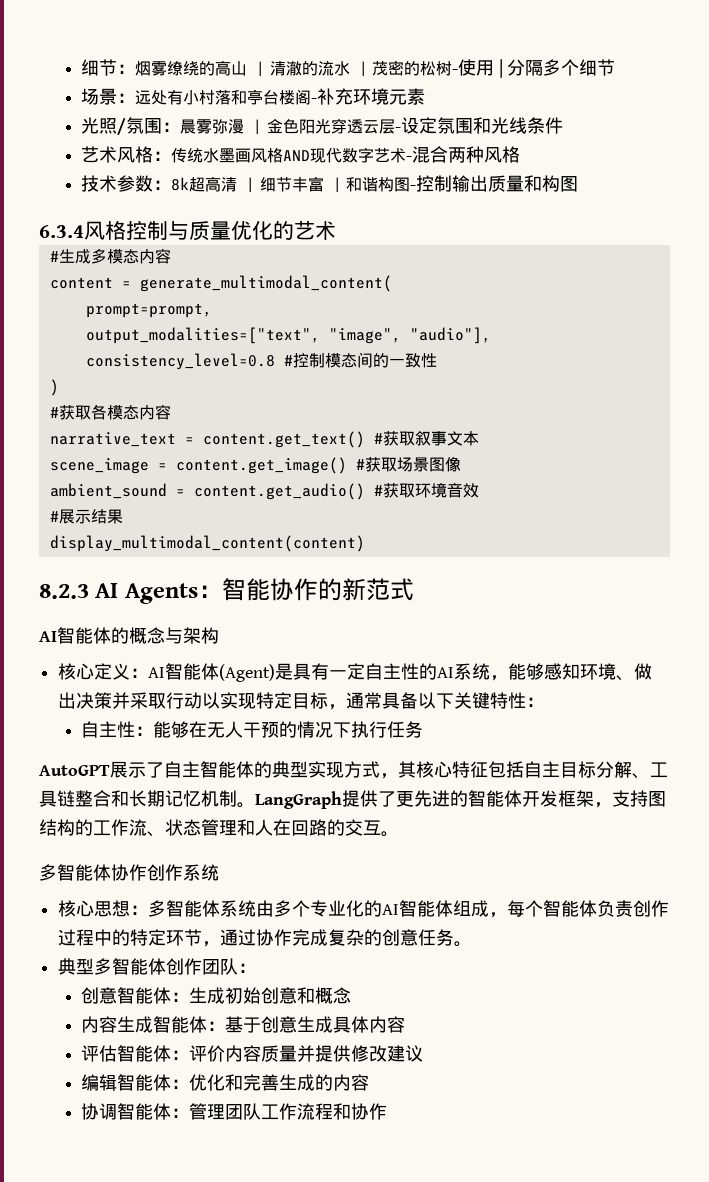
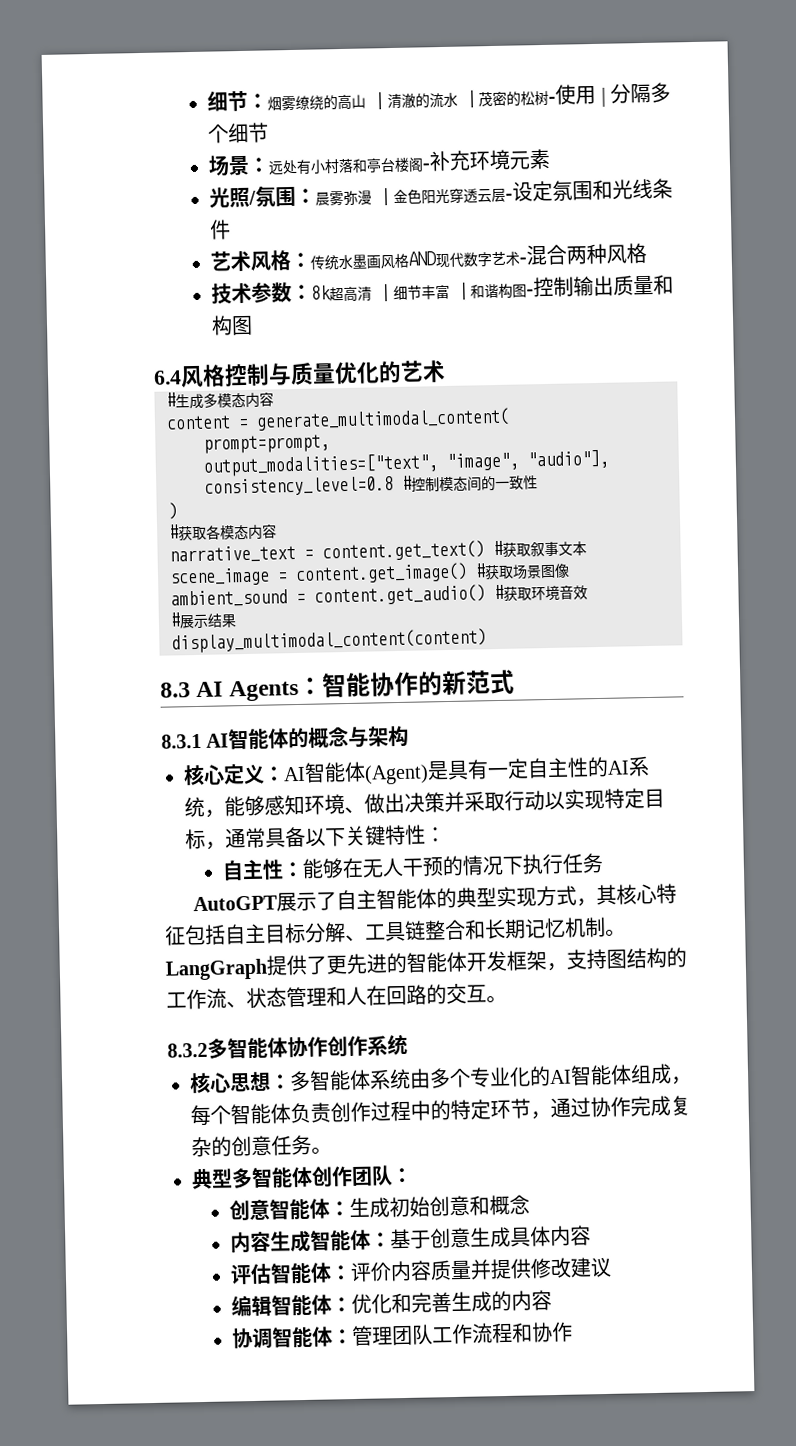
[39,225,84,238] 6.3.4 -> [153,370,182,385] 6.4
[39,584,89,599] 8.2.3 -> [160,682,191,698] 8.3
(414, 589) none -> [161,733,202,749] 8.3.1
(399, 834) none -> [167,1042,208,1058] 8.3.2

